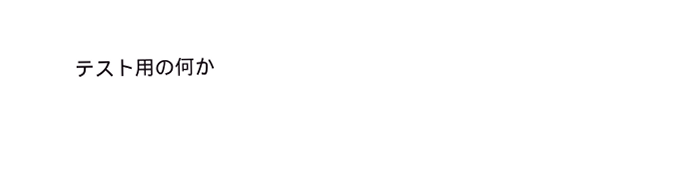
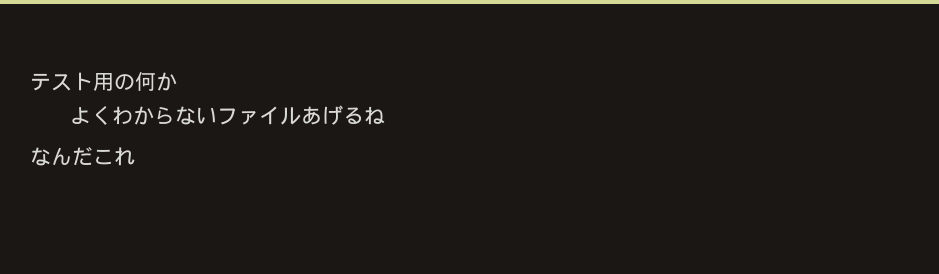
(215, 66) none -> [70,105,386,125] [30,147,135,166] // よくわからないファイルあげるね // なんだこれ

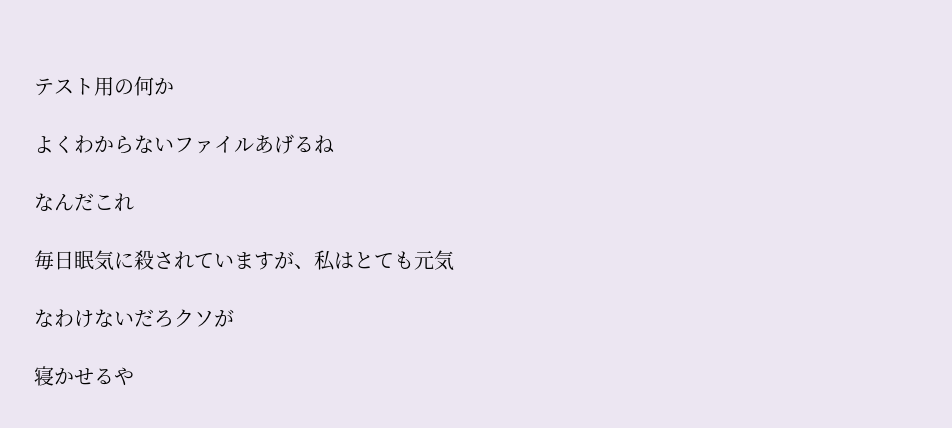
(135, 156) none -> [34,250,454,271] [34,309,234,328] [34,366,134,386] // 毎日眠気に殺されていますが、私はとても元気 // なわけないだろクソが // 寝かせるや

